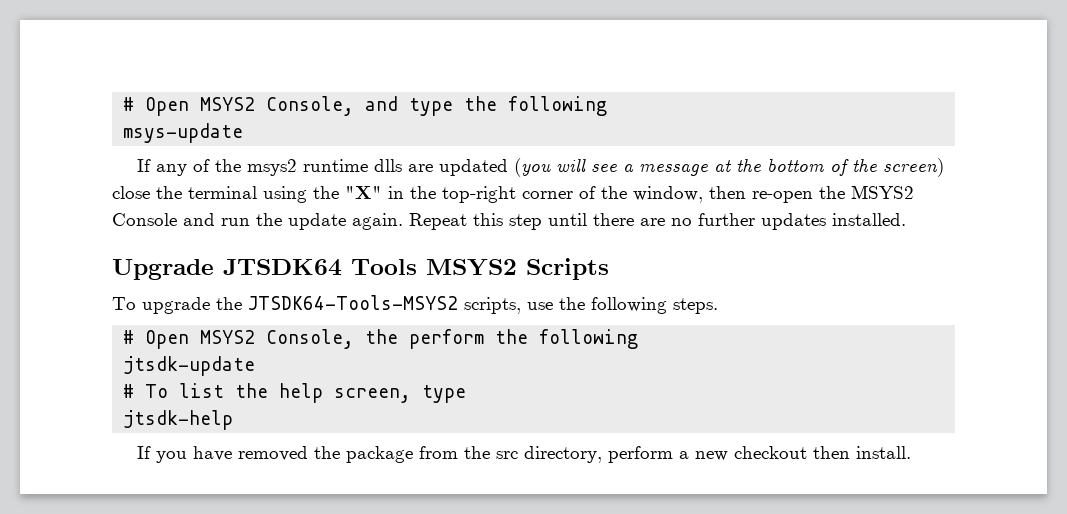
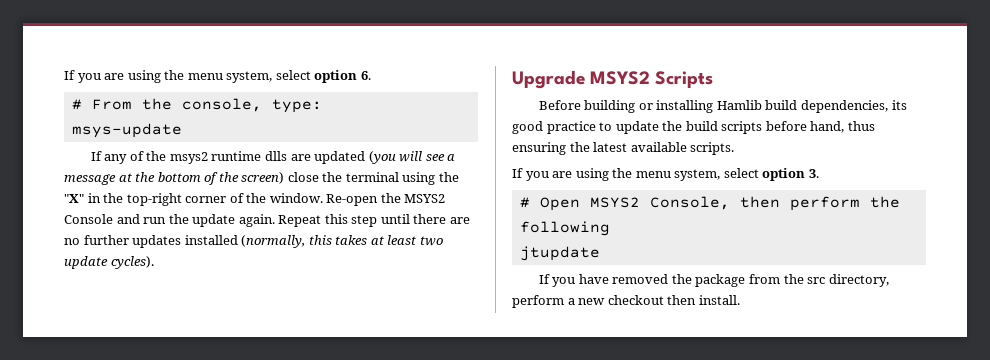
[123,96,608,116] # Open MSYS2 Console, and type the following -> [64,70,371,83] [71,98,322,113] If you are using the menu system, select option 6. // # From the console, type:
[633,186,813,203] window, then re-open -> [269,193,379,206] window. Re-open
[832,213,906,226] installed. -> [184,235,443,248] [64,256,154,269] installed (normally, this takes at least two update cycles).
[223,259,417,276] JTSDK64 Tools -> (585, 79) none
[112,295,718,314] [123,329,399,349] To upgrade the JTSDK64-Tools-MSYS2 scripts, use the following steps. // # Open MSYS2 Console, the -> [538,100,907,113] [512,121,875,134] [512,142,735,155] [512,168,819,181] [519,196,780,211] Before building or installing Hamlib build dependencies, its good practice to update the build scripts before hand, thus ensuring the latest available scripts. // If you are using the menu system, select option 3. // # Open MSYS2 Console, then
[123,356,256,376] [123,383,467,403] [123,410,234,430] jtsdk-update // # To list the help screen, type // jtsdk-help -> [519,246,600,261] jtupdate

